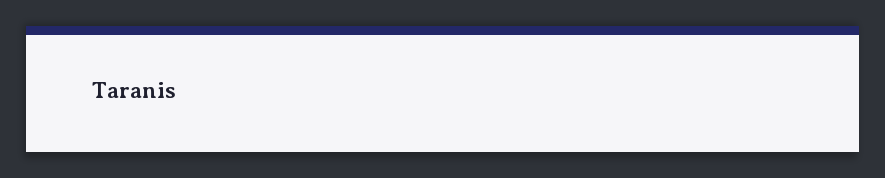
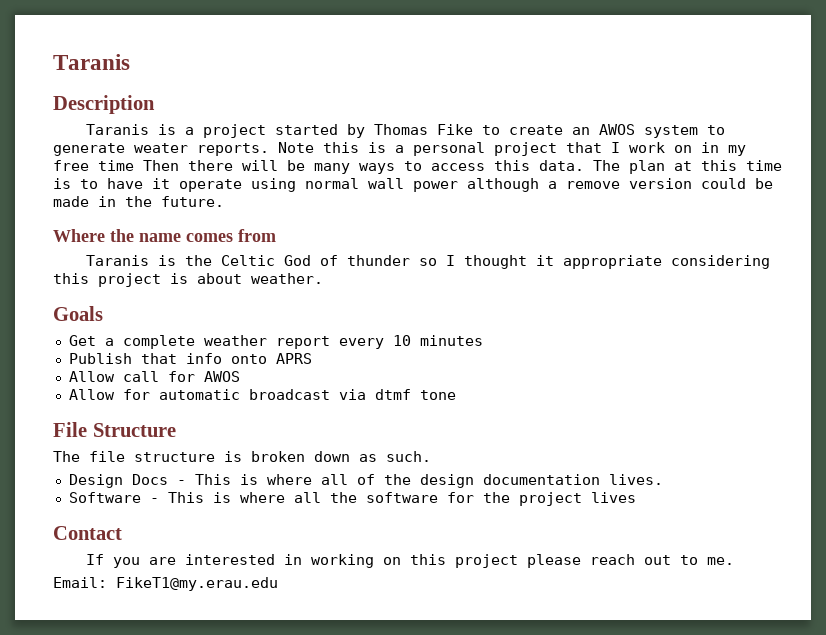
[92,82,176,98] Taranis -> [53,54,130,70] [53,95,155,114] [86,124,726,138] [53,142,746,156] [53,160,782,174] [53,178,773,192] [53,196,224,207] [53,229,276,242] [86,255,771,269] [53,273,323,287] [53,306,103,321] [68,335,483,349] [68,353,312,364] [68,371,240,382] [68,389,456,400] [53,422,176,437] [53,451,431,462] [68,474,663,488] [68,492,636,506] [53,526,122,540] [86,554,735,568] [53,577,278,591] Taranis // Description // Taranis is a project started by Thomas Fike to create an AWOS system to generate weater reports. Note this is a personal project that I work on in my free time Then there will be many ways to access this data. The plan at this time is to have it operate using normal wall power although a remove version could be made in the future. // Where the name comes from // Taranis is the Celtic God of thunder so I thought it appropriate considering this project is about weather. // Goals // Get a complete weather report every 10 minutes // Publish that info onto APRS // Allow call for AWOS // Allow for automatic broadcast via dtmf tone // File Structure // The file structure is broken down as such. // Design Docs - This is where all of the design documentation lives. // Software - This is where all the software for the project lives // Contact // If you are interested in working on this project please reach out to me. // Email: FikeT1@my.erau.edu

